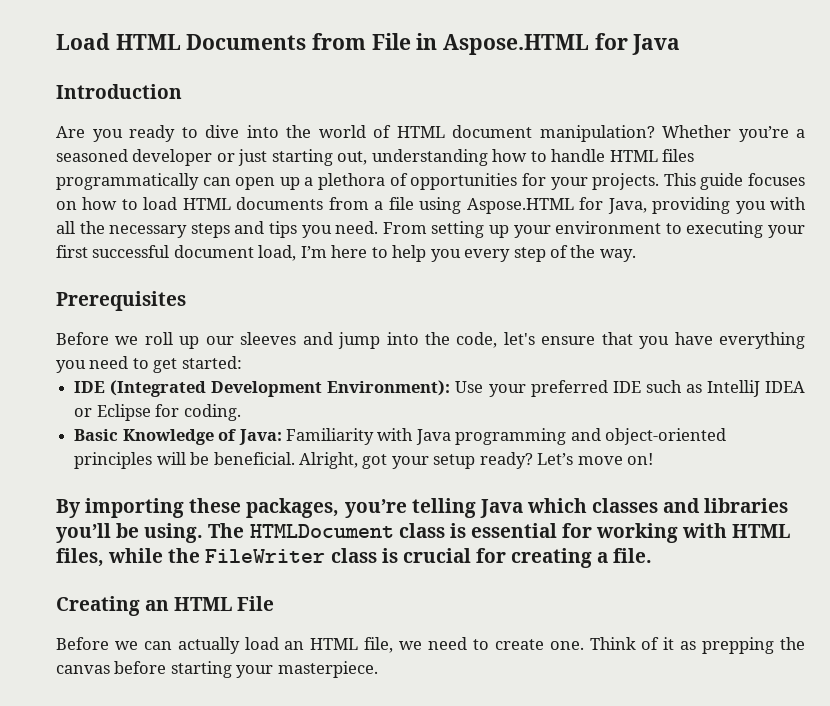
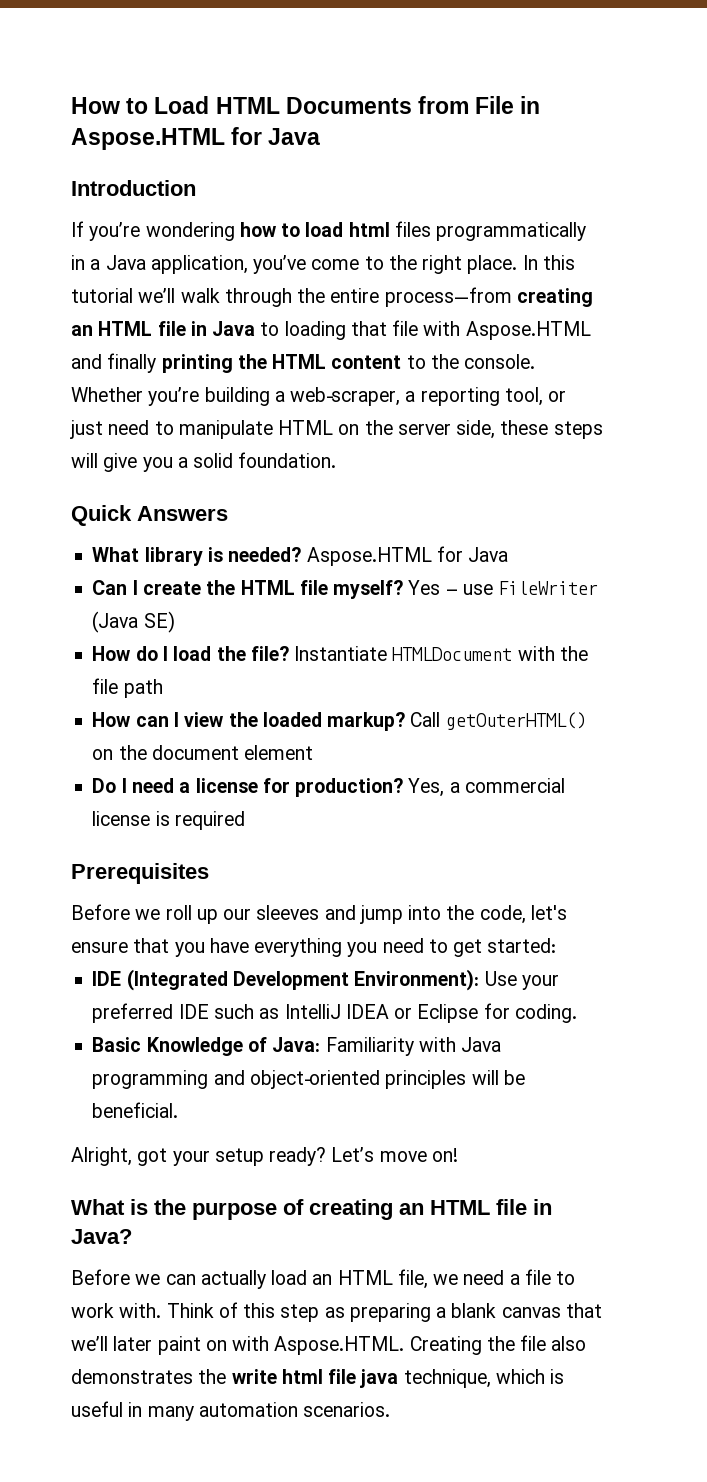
(56, 41) none -> [71,97,149,114] How to
[56,125,805,142] [56,149,695,166] [56,173,806,190] [56,197,807,214] [56,221,806,238] [56,245,636,262] Are you ready to dive into the world of HTML document manipulation? Whether you’re a seasoned developer or just starting out, understanding how to handle HTML files programmatically can open up a plethora of opportunities for your projects. This guide focuses on how to load HTML documents from a file using Aspose.HTML for Java, providing you with all the necessary steps and tips you need. From setting up your environment to executing your first successful document load, I’m here to help you every step of the way. -> [71,221,587,241] [71,255,575,274] [71,287,593,307] [71,320,591,340] [71,353,536,373] [71,387,567,406] [70,420,603,439] [71,452,337,472] [71,505,228,526] [92,546,509,566] [92,580,599,599] [92,611,175,633] [92,646,588,661] [92,678,163,698] [92,712,586,731] [92,745,314,760] [92,778,565,797] [92,811,245,830] If you’re wondering how to load html files programmatically in a Java application, you’ve come to the right place. In this tutorial we’ll walk through the entire process—from creating an HTML file in Java to loading that file with Aspose.HTML and finally printing the HTML content to the console. Whether you’re building a web‑scraper, a reporting tool, or just need to manipulate HTML on the server side, these steps will give you a solid foundation. // Quick Answers // What library is needed? Aspose.HTML for Java // Can I create the HTML file myself? Yes – use FileWriter (Java SE) // How do I load the file? Instantiate HTMLDocument with the file path // How can I view the loaded markup? Call getOuterHTML() on the document element // Do I need a license for production? Yes, a commercial license is required
(295, 458) none -> (179, 1110) //
[56,498,789,518] [56,523,791,543] [56,548,653,568] [56,596,275,616] By importing these packages, you’re telling Java which classes and libraries you’ll be using. The HTMLDocument class is essential for working with HTML files, while the FileWriter class is crucial for creating a file. // Creating an HTML File -> [71,1199,552,1220] [71,1229,132,1244] What is the purpose of creating an HTML file in Java?
[472,637,806,654] [56,661,378,678] to create one. Think of it as prepping the canvas before starting your masterpiece. -> [509,1269,576,1285] [71,1302,602,1322] [71,1335,587,1355] [71,1369,565,1388] [71,1401,391,1421] a file to work with. Think of this step as preparing a blank canvas that we’ll later paint on with Aspose.HTML. Creating the file also demonstrates the write html file java technique, which is useful in many automation scenarios.

